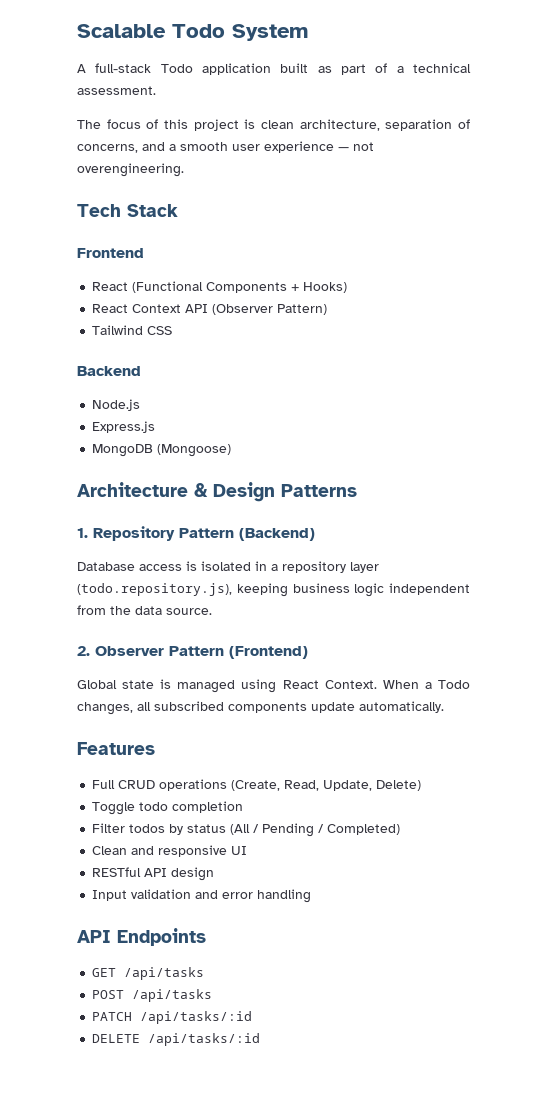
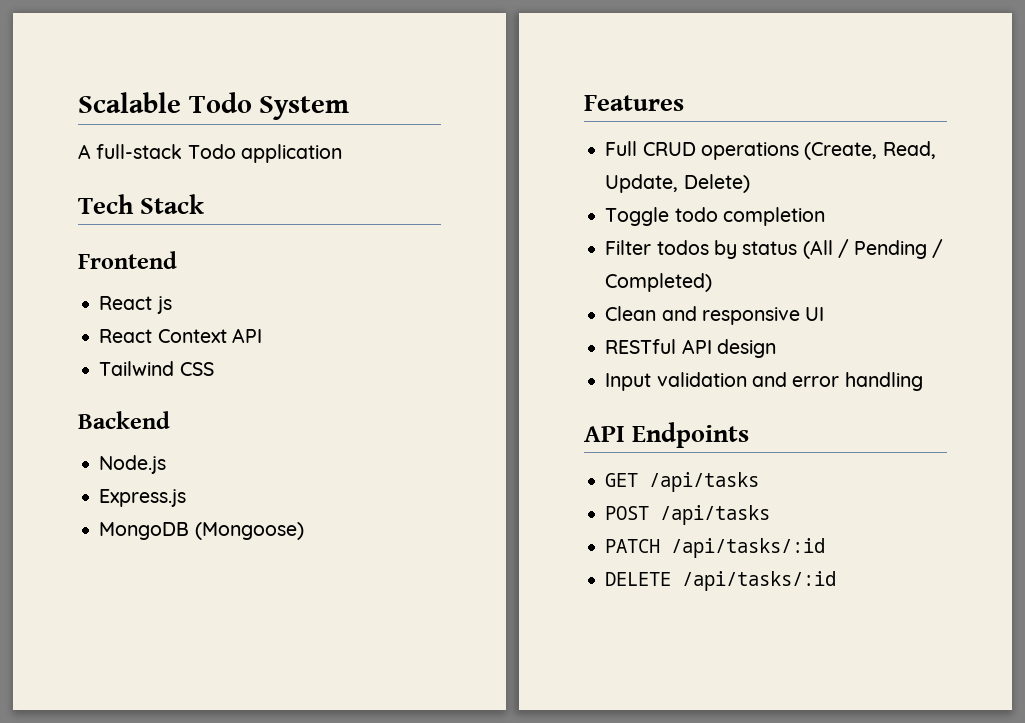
[280,63,471,75] [77,86,156,95] [77,119,470,131] [77,141,374,153] [77,163,184,177] built as part of a technical assessment. // The focus of this project is clean architecture, separation of concerns, and a smooth user experience — not overengineering. -> (342, 153) none
[132,281,348,293] (Functional Components + Hooks) -> [156,296,172,314] js
[212,304,328,315] (Observer Pattern) -> (262, 335) none
[77,482,357,502] [77,526,315,541] [77,561,379,573] [77,583,470,597] [77,605,212,615] [77,646,308,659] [77,679,470,693] [77,701,444,715] // Architecture & Design Patterns // 1. Repository Pattern (Backend) // Database access is isolated in a repository layer (todo.repository.js), keeping business logic independent from the data source. // 2. Observer Pattern (Frontend) // Global state is managed using React Context. When a Todo changes, all subscribed components update automatically. -> (304, 531) none

